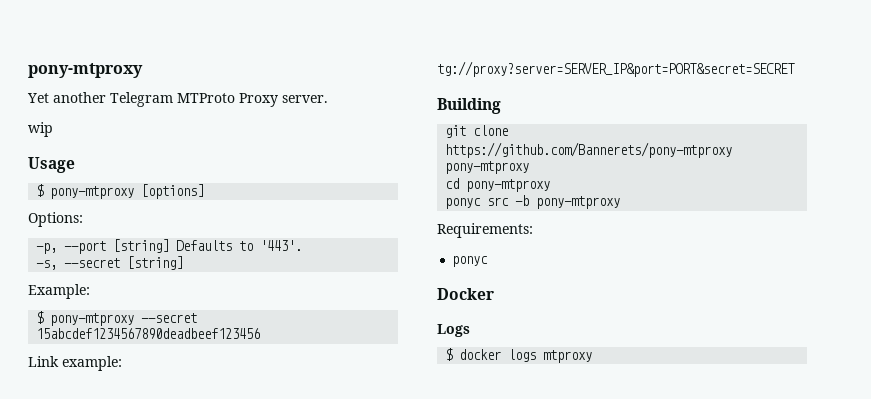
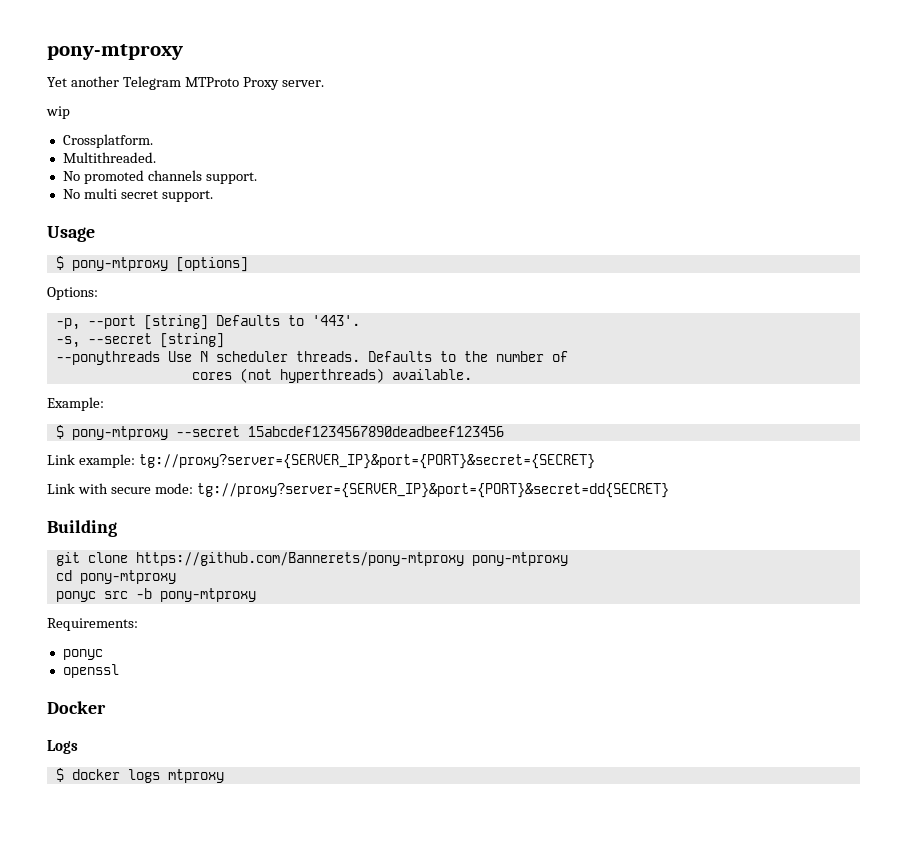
(53, 129) none -> [62,134,153,148] [62,152,156,163] [62,170,257,184] [62,188,213,202] // Crossplatform. // Multithreaded. // No promoted channels support. // No multi secret support.
(184, 263) none -> [55,351,568,365] [191,368,472,383] // --ponythreads Use N scheduler threads. Defaults to the number of // cores (not hyperthreads) available.
[437,61,795,77] tg://proxy?server=SERVER_IP&port=PORT&secret=SECRET -> [138,454,595,469] [47,483,669,498] tg://proxy?server={SERVER_IP}&port={PORT}&secret={SECRET} // Link with secure mode: tg://proxy?server={SERVER_IP}&port={PORT}&secret=dd{SECRET}
(489, 261) none -> [62,664,119,678] // openssl

